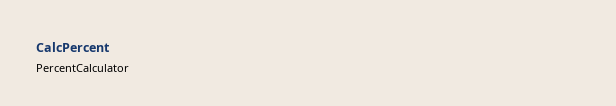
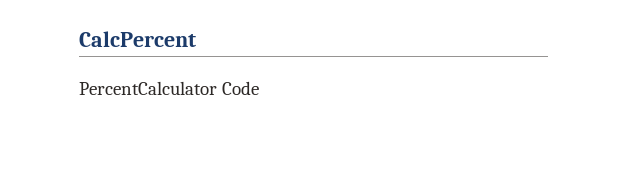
(129, 68) none -> [222,81,260,95] Code

